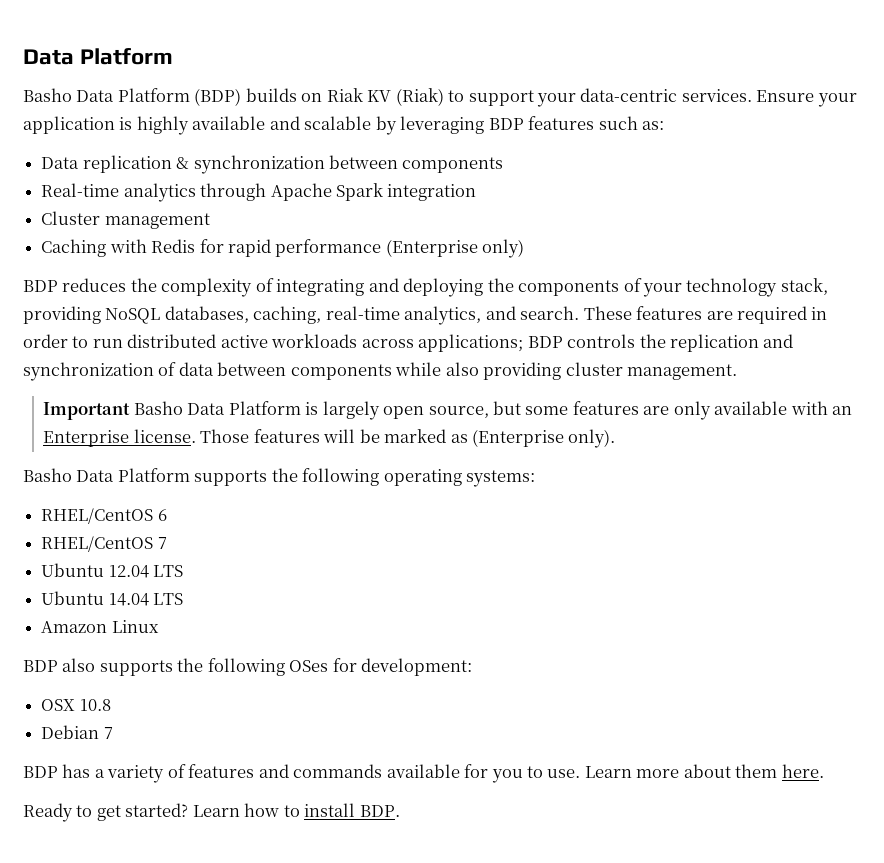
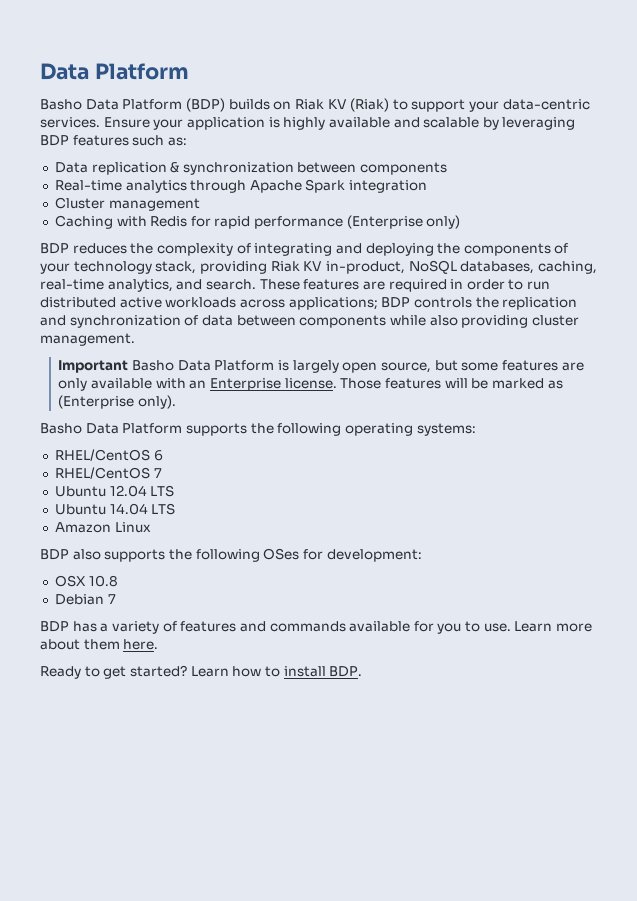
(101, 315) none -> [270,261,405,274] Riak KV in-product,

